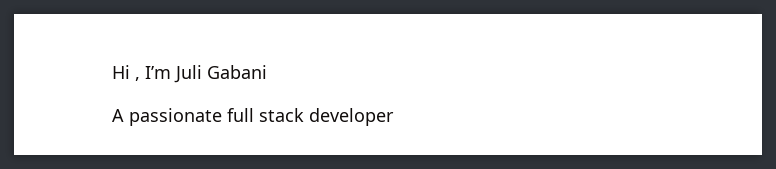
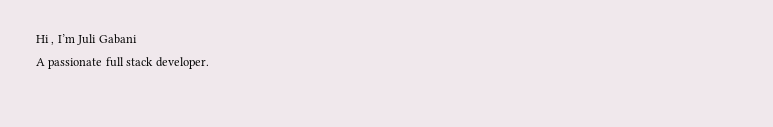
[309,108,394,126] developer -> [155,57,209,69] developer.

